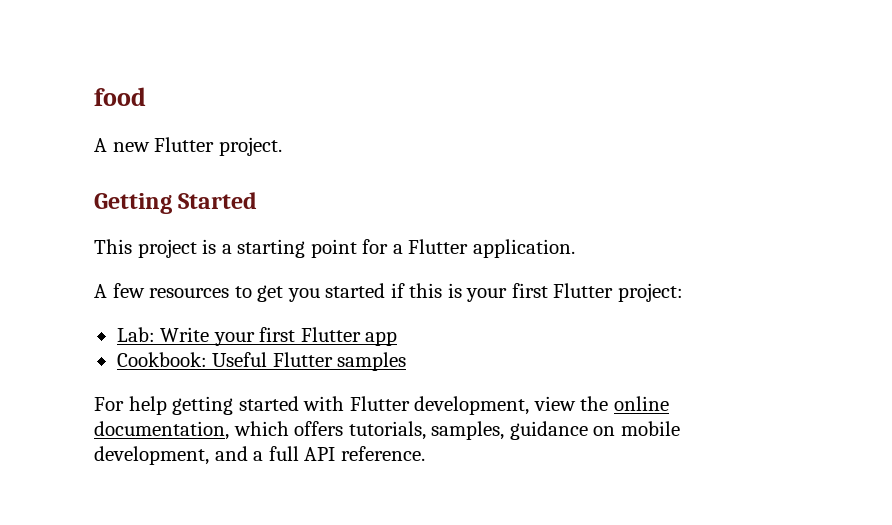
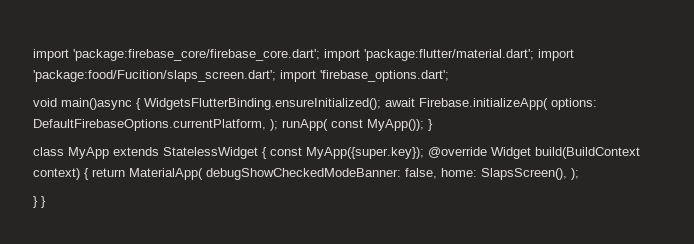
[94,87,146,106] [94,137,282,156] [94,192,258,214] [94,239,575,258] [94,283,683,302] [116,327,398,346] [116,352,407,371] [94,396,669,415] [94,421,680,440] [94,446,425,465] food // A new Flutter project. // Getting Started // This project is a starting point for a Flutter application. // A few resources to get you started if this is your first Flutter project: // Lab: Write your first Flutter app // Cookbook: Useful Flutter samples // For help getting started with Flutter development, view the online documentation, which offers tutorials, samples, guidance on mobile development, and a full API reference. -> [33,49,574,61] [33,70,449,82] [33,98,597,110] [33,119,433,131] [33,147,640,159] [33,168,579,180] [33,196,46,208] import 'package:firebase_core/firebase_core.dart'; import 'package:flutter/material.dart'; import 'package:food/Fucition/slaps_screen.dart'; import 'firebase_options.dart'; // void main()async { WidgetsFlutterBinding.ensureInitialized(); await Firebase.initializeApp( options: DefaultFirebaseOptions.currentPlatform, ); runApp( const MyApp()); } // class MyApp extends StatelessWidget { const MyApp({super.key}); @override Widget build(BuildContext context) { return MaterialApp( debugShowCheckedModeBanner: false, home: SlapsScreen(), ); // } }

